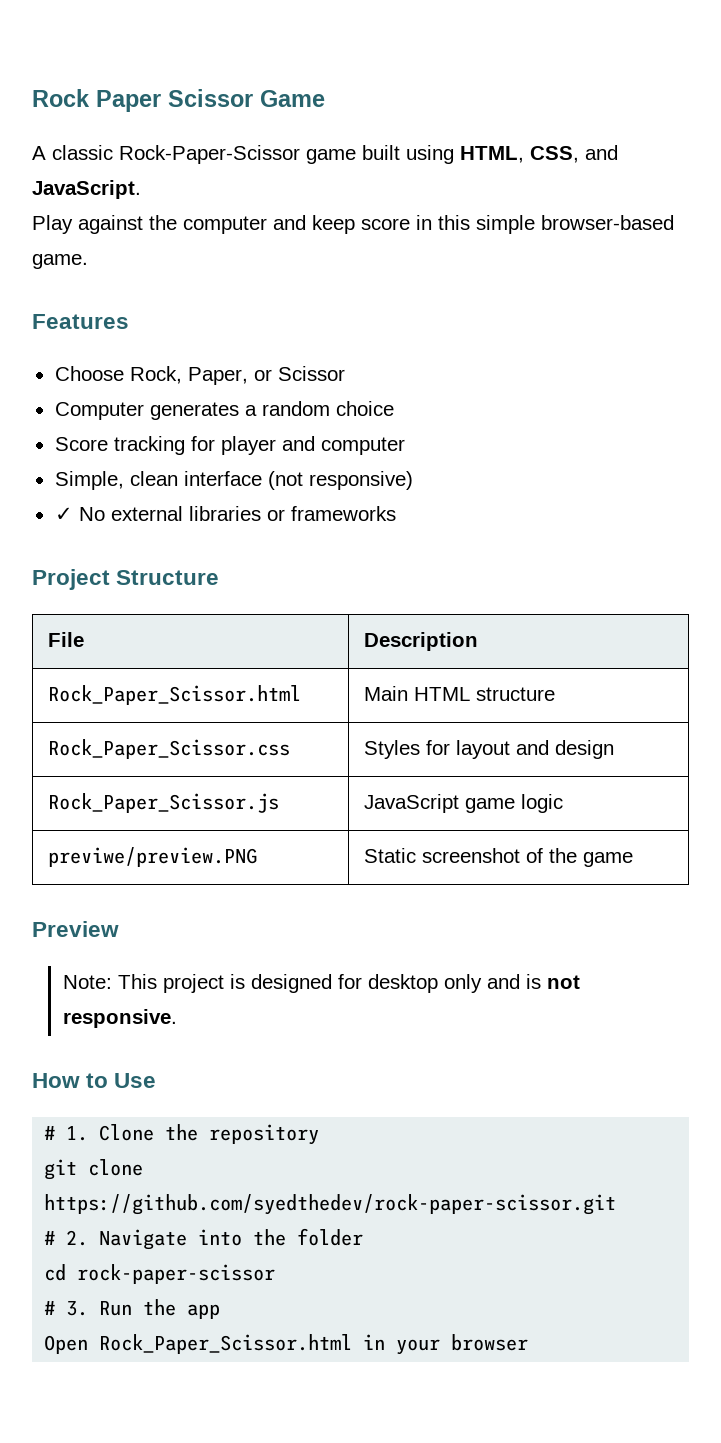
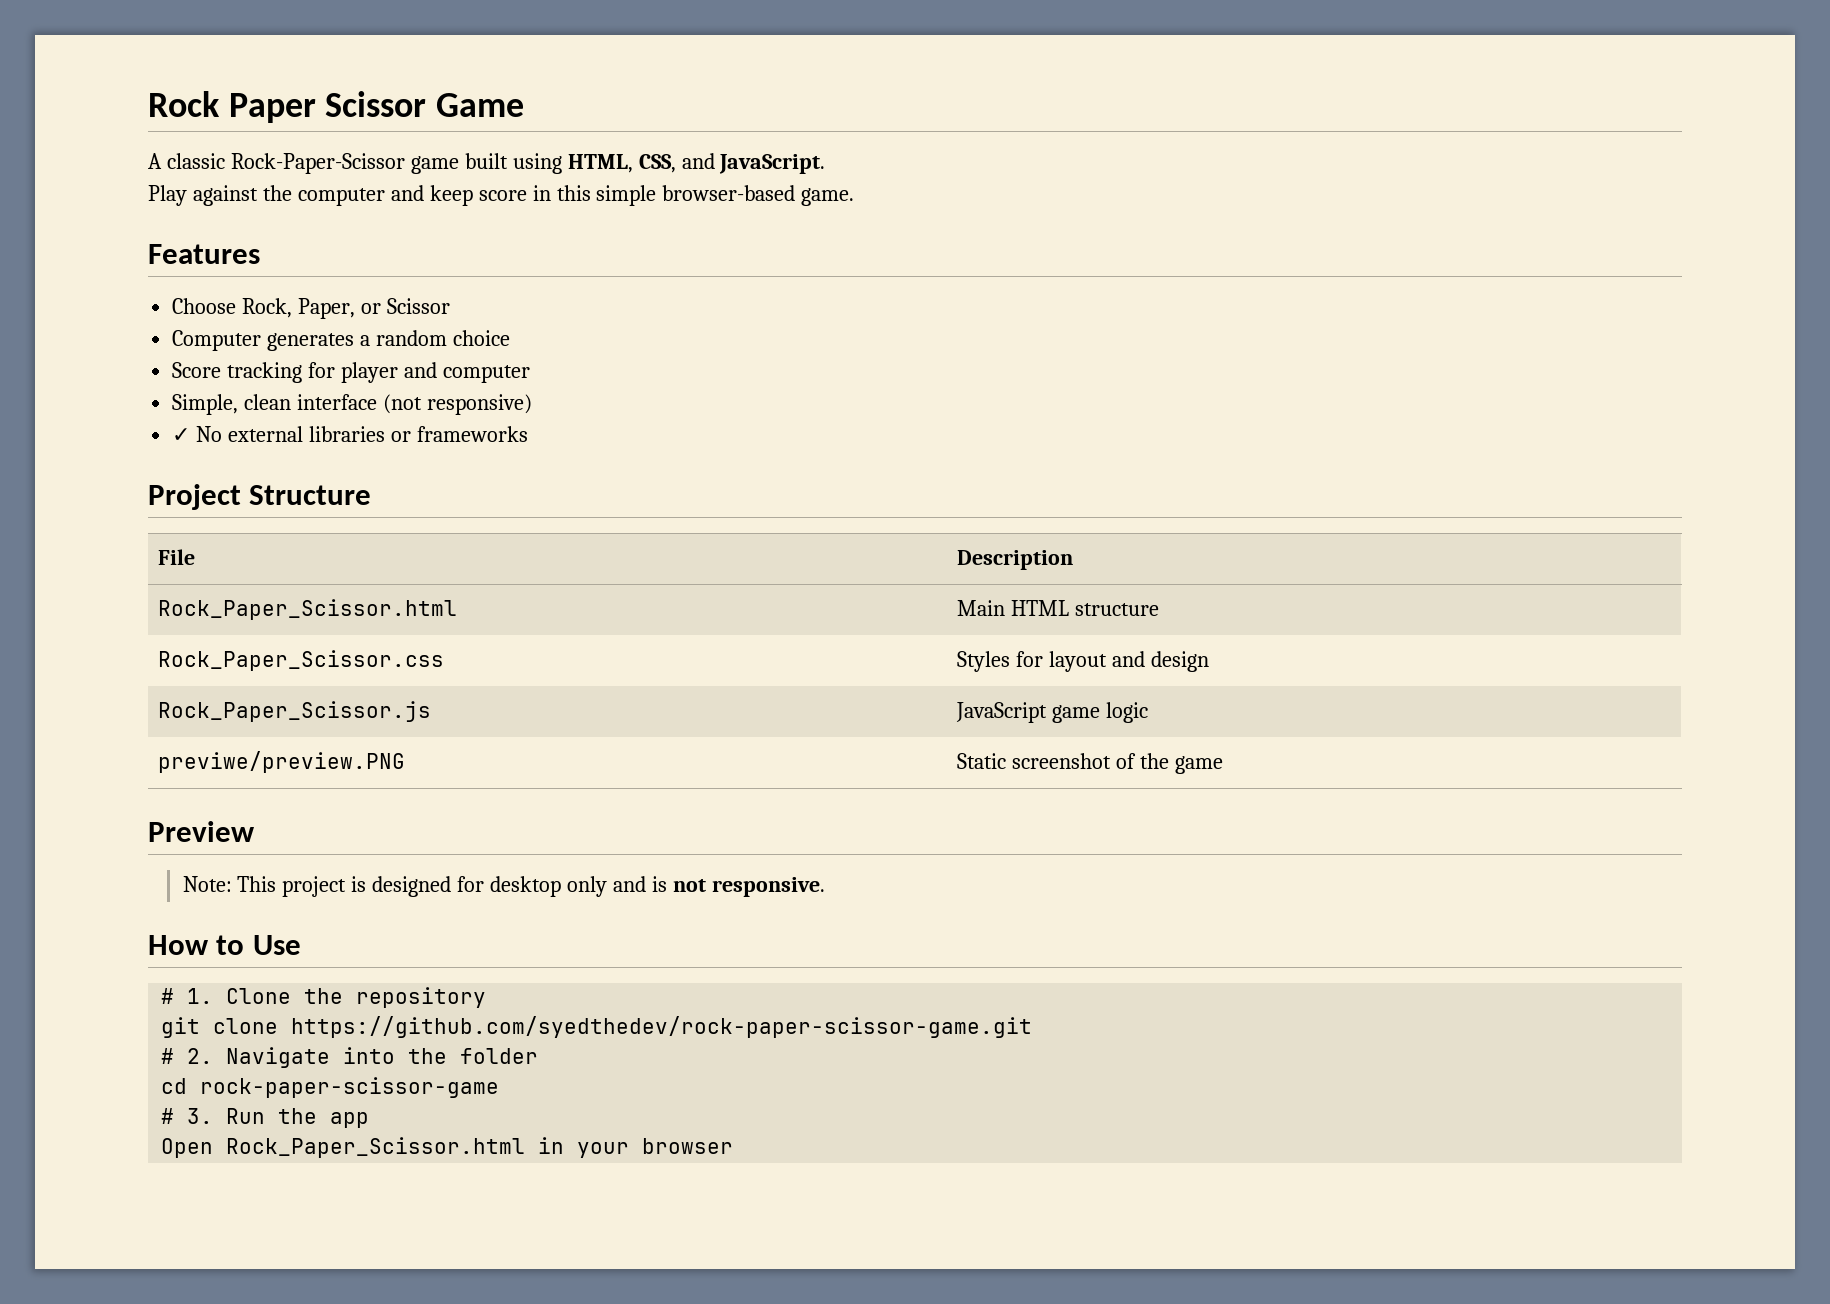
[44,1194,617,1215] https://github.com/syedthedev/rock-paper-scissor.git -> [291,1016,1033,1038] https://github.com/syedthedev/rock-paper-scissor-game.git
[77,1264,276,1284] rock-paper-scissor -> [200,1077,500,1098] rock-paper-scissor-game

